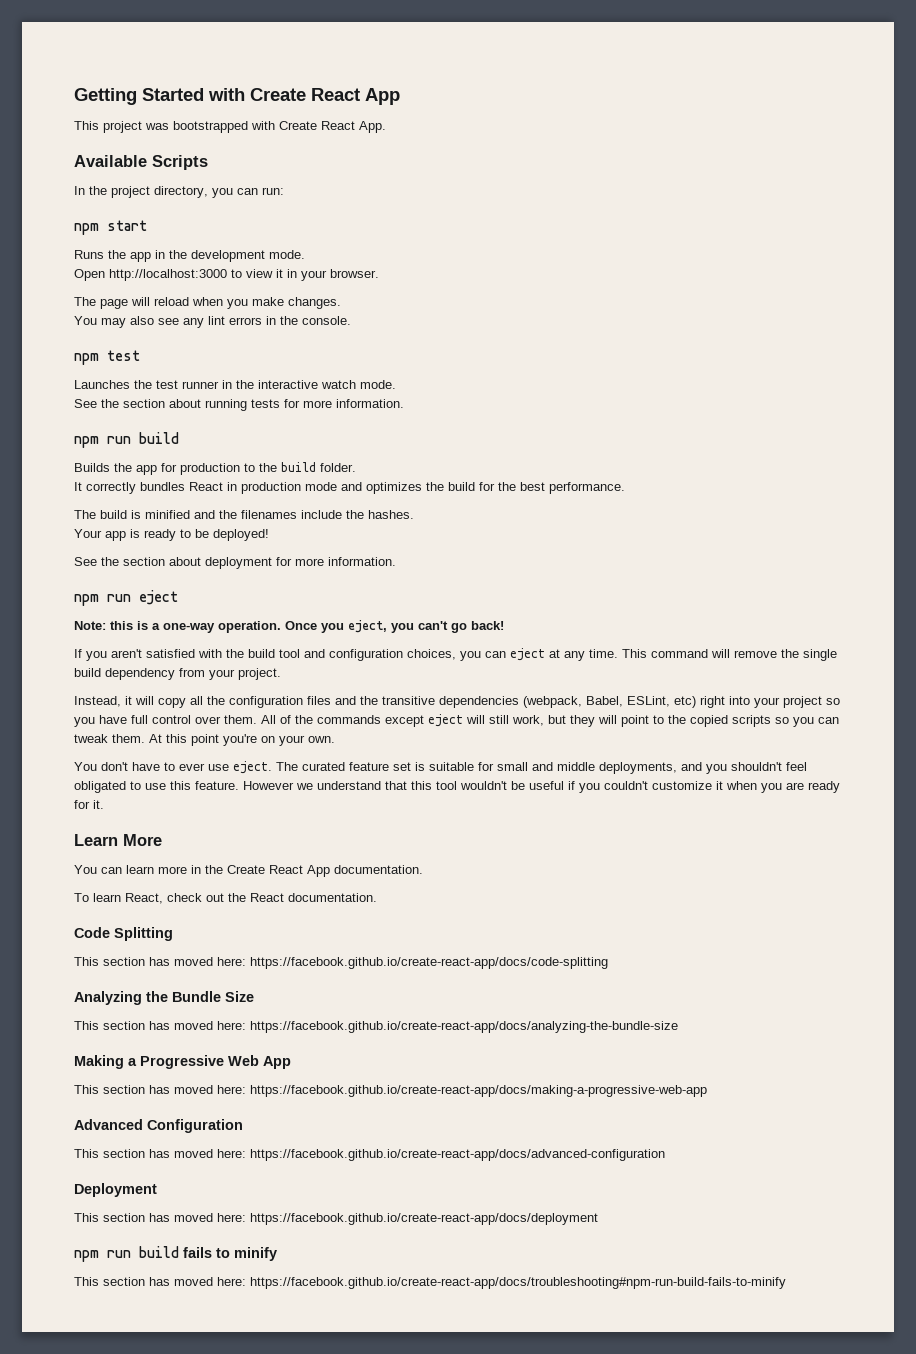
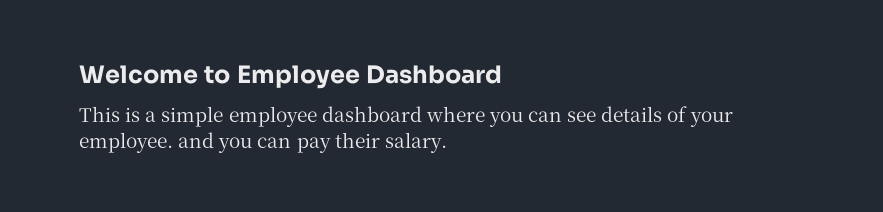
[74,88,400,105] [74,121,386,133] [74,155,208,170] [74,186,284,198] [74,220,147,235] [74,250,305,262] [74,269,379,281] [74,297,341,309] [74,316,351,328] [74,350,140,365] [74,380,396,389] [74,399,404,411] [74,432,179,448] [74,462,356,475] [74,482,625,494] [74,510,414,519] [74,529,269,541] [74,557,396,569] [74,590,178,606] [74,620,504,633] [74,648,837,661] [74,668,281,680] [74,696,840,708] [74,714,839,727] [74,734,335,746] [74,761,807,774] [74,781,840,793] [74,800,104,809] [74,834,162,846] [74,865,423,877] [74,893,377,904] [74,927,173,941] [74,957,608,969] [74,991,254,1005] [74,1021,678,1033] [74,1055,291,1069] [74,1085,707,1097] [74,1119,243,1133] [74,1149,665,1161] [74,1183,157,1197] [74,1213,598,1225] [74,1246,277,1262] [74,1277,786,1289] Getting Started with Create React App // This project was bootstrapped with Create React App. // Available Scripts // In the project directory, you can run: // npm start // Runs the app in the development mode. // Open http://localhost:3000 to view it in your browser. // The page will reload when you make changes. // You may also see any lint errors in the console. // npm test // Launches the test runner in the interactive watch mode. // See the section about running tests for more information. // npm run build // Builds the app for production to the build folder. // It correctly bundles React in production mode and optimizes the build for the best performance. // The build is minified and the filenames include the hashes. // Your app is ready to be deployed! // See the section about deployment for more information. // npm run eject // Note: this is a one-way operation. Once you eject, you can't go back! // If you aren't satisfied with the build tool and configuration choices, you can eject at any time. This command will remove the single build dependency from your project. // Instead, it will copy all the configuration files and the transitive dependencies (webpack, Babel, ESLint, etc) right into your project so you have full control over them. All of the commands except eject will still work, but they will point to the copied scripts so you can tweak them. At this point you're on your own. // You don't have to ever use eject. The curated feature set is suitable for small and middle deployments, and you shouldn't feel obligated to use this feature. However we understand that this tool wouldn't be useful if you couldn't customize it when you are ready for it. // Learn More // You can learn more in the Create React App documentation. // To learn React, check out the React documentation. // Code Splitting // This section has moved here: https://facebook.github.io/create-react-app/docs/code-splitting // Analyzing the Bundle Size // This section has moved here: https://facebook.github.io/create-react-app/docs/analyzing-the-bundle-size // Making a Progressive Web App // This section has moved here: https://facebook.github.io/create-react-app/docs/making-a-progressive-web-app // Advanced Configuration // This section has moved here: https://facebook.github.io/create-react-app/docs/advanced-configuration // Deployment // This section has moved here: https://facebook.github.io/create-react-app/docs/deployment // npm run build fails to minify // This section has moved here: https://facebook.github.io/create-react-app/docs/troubleshooting#npm-run-build-fails-to-minify -> [79,65,503,89] [79,106,733,127] [79,132,447,153] Welcome to Employee Dashboard // This is a simple employee dashboard where you can see details of your employee. and you can pay their salary.

